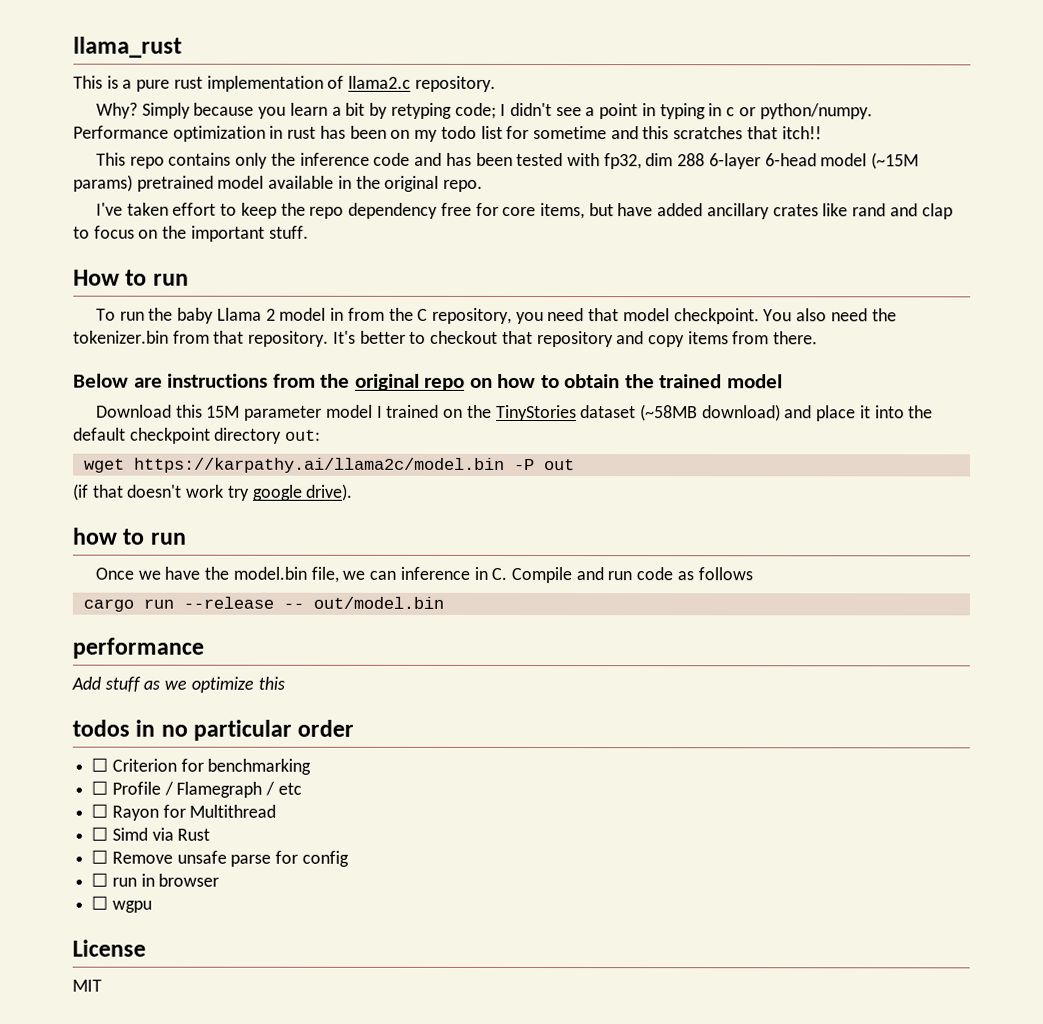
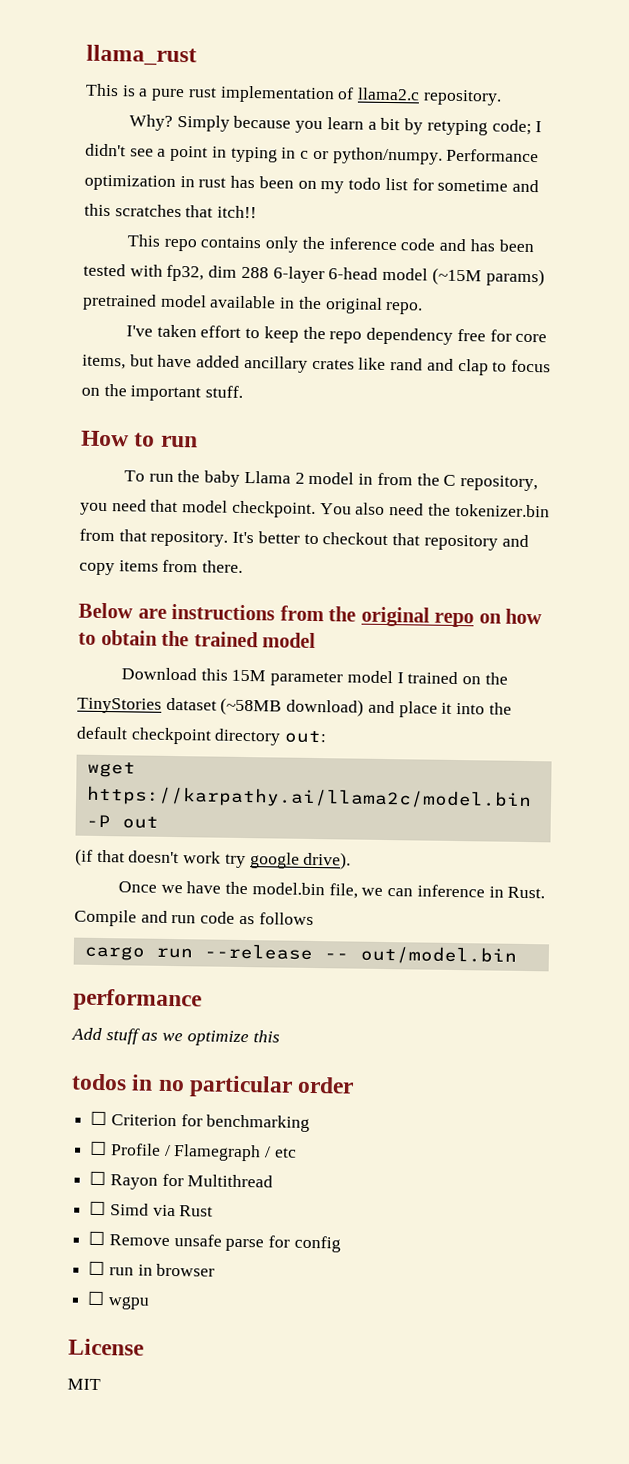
[72,527,186,545] // how to run -> (352, 860) none
[491,567,508,580] C. -> [507,886,546,899] Rust.

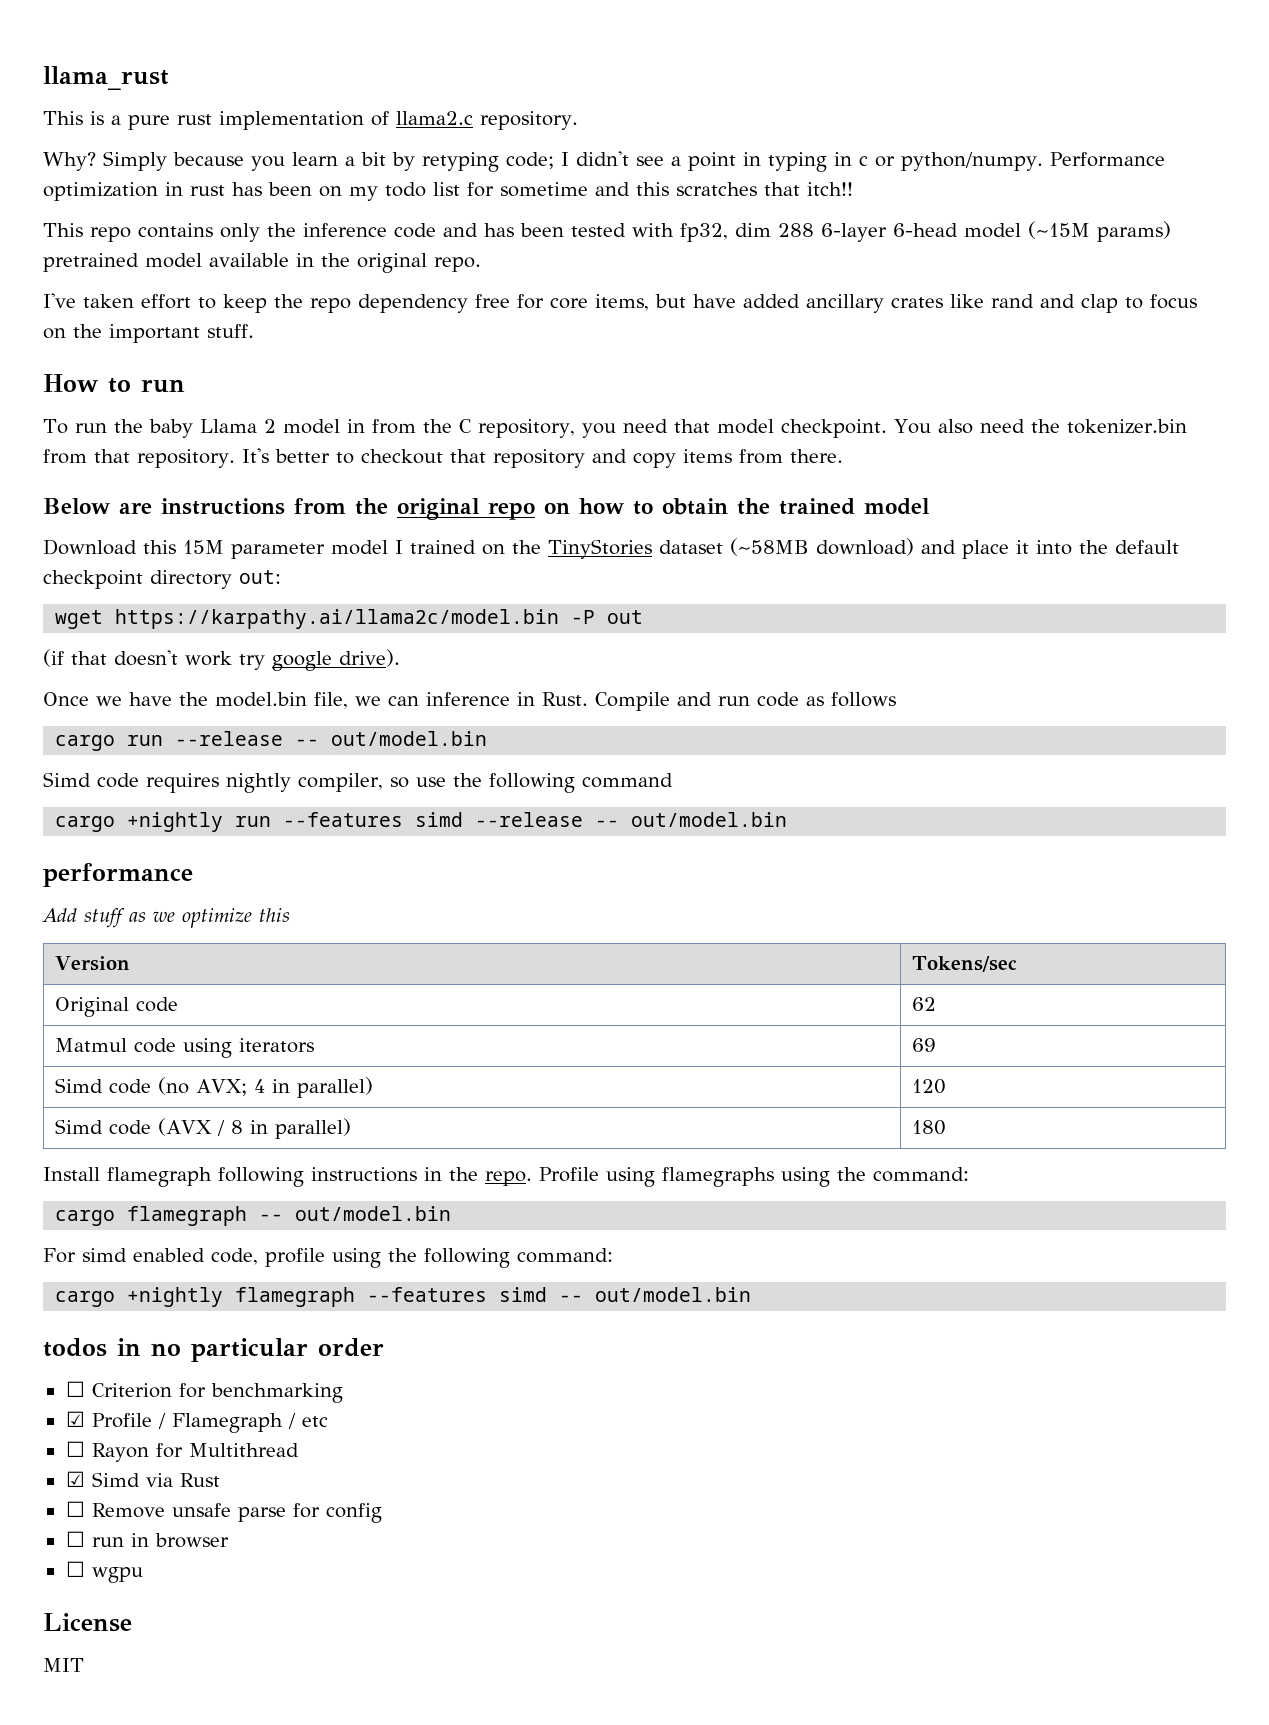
(517, 955) none -> [43,772,673,793] [55,812,788,832] // Simd code requires nightly compiler, so use the following command // cargo +nightly run --features simd --release -- out/model.bin
(280, 1036) none -> [55,956,131,971] [912,956,1018,972] [55,997,179,1017] [912,997,937,1011] [55,1038,315,1058] [912,1038,937,1052] [55,1077,374,1098] [912,1079,947,1094] [55,1118,352,1139] [912,1120,947,1135] [43,1167,969,1187] [55,1206,452,1226] [43,1248,613,1268] [55,1287,752,1307] // Version | Tokens/sec // Original code | 62 // Matmul code using iterators | 69 // Simd code (no AVX; 4 in parallel) | 120 // Simd code (AVX / 8 in parallel) | 180 // Install flamegraph following instructions in the repo. Profile using flamegraphs using the command: // cargo flamegraph -- out/model.bin // For simd enabled code, profile using the following command: // cargo +nightly flamegraph --features simd -- out/model.bin
[89,1140,108,1156] ☐ -> [65,1411,85,1427] ☑
[89,1200,107,1216] ☐ -> [65,1471,85,1487] ☑

